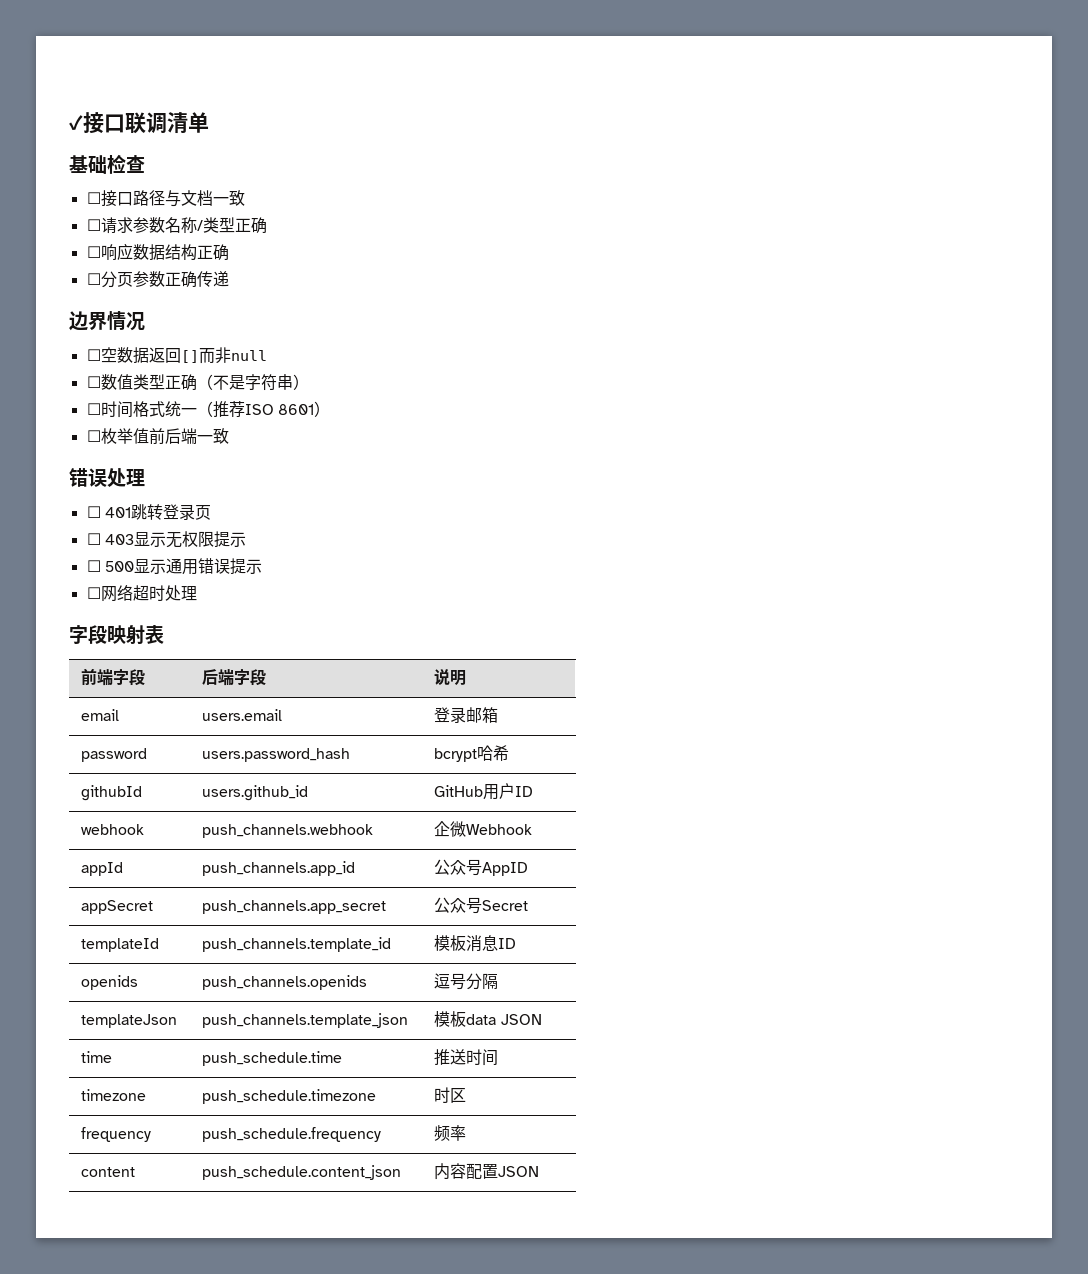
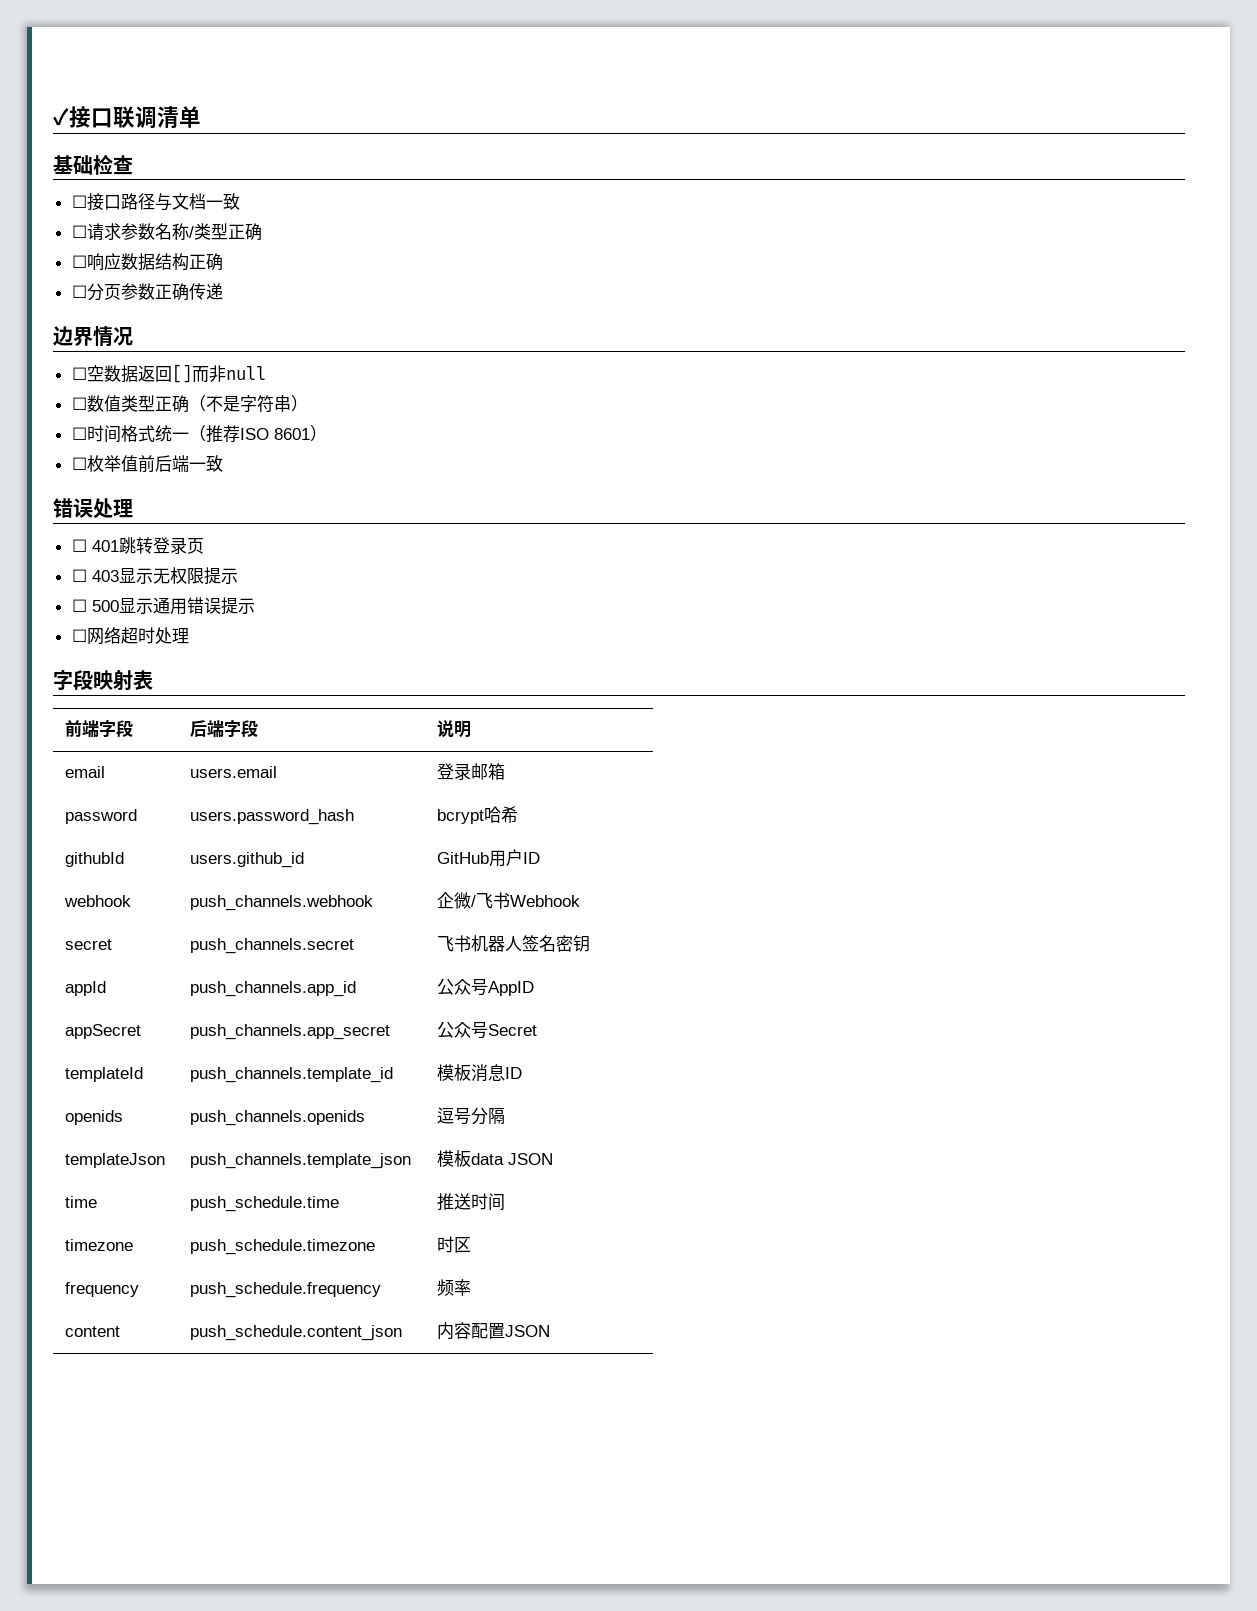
(467, 829) none -> [471,892,511,909] /飞书
(533, 829) none -> [65,939,113,950] [190,938,355,954] [437,935,591,952] // secret | push_channels.secret | 飞书机器人签名密钥

